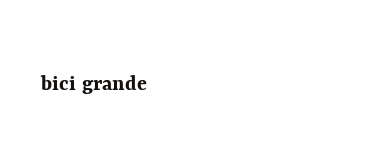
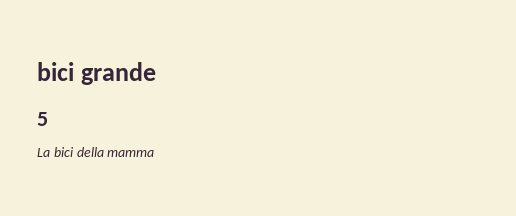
(148, 84) none -> [37,112,48,126] [37,147,155,157] // 5 // La bici della mamma

